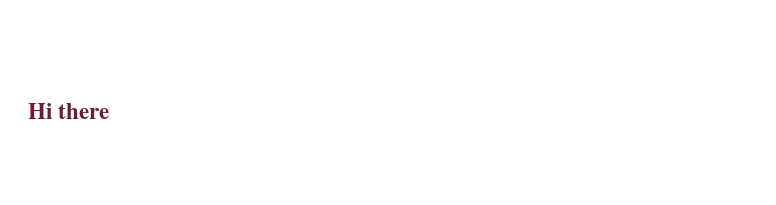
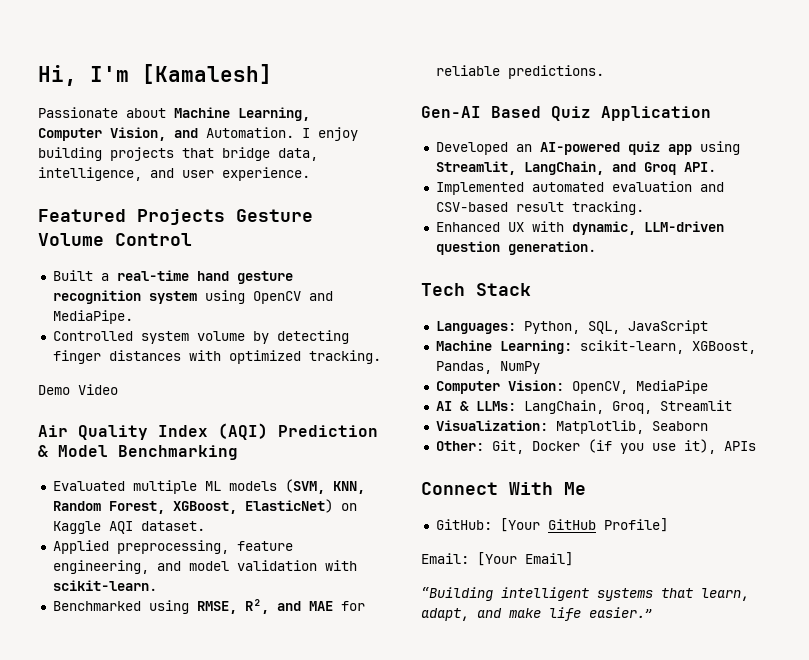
[28,103,110,119] Hi there -> [38,64,272,86] [38,107,310,121] [38,127,358,141] [38,147,318,161] [38,167,310,181] [38,209,313,225] [38,233,192,246] [52,270,293,284] [52,290,333,304] [52,310,133,324] [52,330,349,344] [52,350,381,364] [38,384,118,395] [38,423,378,440] [38,445,238,460] [52,479,365,494] [52,499,357,514] [52,521,205,534] [52,540,293,554] [52,560,357,574] [52,580,157,591] [52,599,365,614] [435,65,604,79] [421,106,711,121] [435,141,740,155] [435,161,716,175] [435,181,724,195] [435,201,644,215] [435,221,724,235] [435,241,596,255] [421,283,531,296] [435,320,708,334] [435,340,756,354] [435,361,540,374] [435,380,708,394] [435,400,732,414] [435,420,708,434] [435,439,756,454] [421,482,586,495] [435,518,668,532] [421,552,573,566] [421,587,749,601] [421,607,653,621] Hi, I'm [Kamalesh] // Passionate about Machine Learning, Computer Vision, and Automation. I enjoy building projects that bridge data, intelligence, and user experience. // Featured Projects Gesture Volume Control // Built a real-time hand gesture recognition system using OpenCV and MediaPipe. // Controlled system volume by detecting finger distances with optimized tracking. // Demo Video // Air Quality Index (AQI) Prediction & Model Benchmarking // Evaluated multiple ML models (SVM, KNN, Random Forest, XGBoost, ElasticNet) on Kaggle AQI dataset. // Applied preprocessing, feature engineering, and model validation with scikit-learn. // Benchmarked using RMSE, R², and MAE for reliable predictions. // Gen-AI Based Quiz Application // Developed an AI-powered quiz app using Streamlit, LangChain, and Groq API. // Implemented automated evaluation and CSV-based result tracking. // Enhanced UX with dynamic, LLM-driven question generation. // Tech Stack // Languages: Python, SQL, JavaScript // Machine Learning: scikit-learn, XGBoost, Pandas, NumPy // Computer Vision: OpenCV, MediaPipe // AI & LLMs: LangChain, Groq, Streamlit // Visualization: Matplotlib, Seaborn // Other: Git, Docker (if you use it), APIs // Connect With Me // GitHub: [Your GitHub Profile] // Email: [Your Email] // “Building intelligent systems that learn, adapt, and make life easier.”

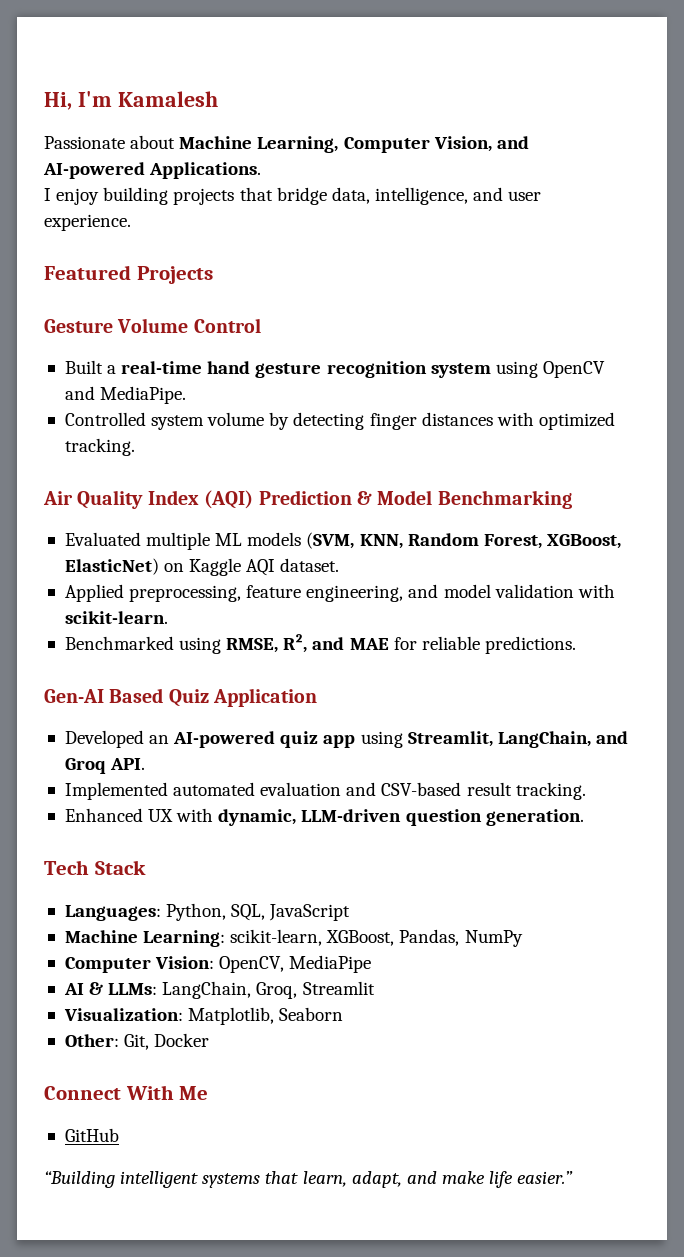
[142,64,272,84] [Kamalesh] -> [117,91,218,107] Kamalesh
[206,127,294,138] Automation. -> [43,162,262,179] AI-powered Applications. //
(225, 217) none -> (213, 275) //
[38,384,118,395] // Demo Video -> (135, 447) none
[587,439,756,454] (if you use it), APIs -> (210, 1040) none
[435,518,540,532] GitHub: [Your -> (209, 1093) none
[603,518,668,532] [421,552,573,566] Profile] // Email: [Your Email] -> (119, 1135) none

